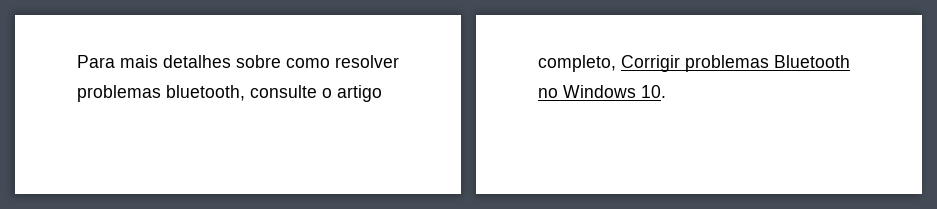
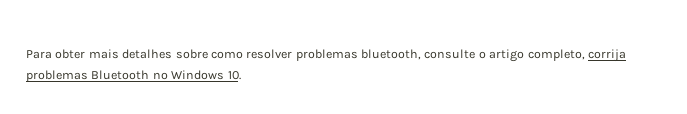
(115, 61) none -> [55,49,86,59] obter
[621,55,680,72] Corrigir -> [587,49,626,62] corrija

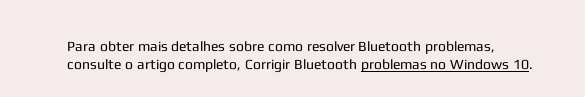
[295,49,421,61] problemas bluetooth, -> [358,41,496,54] Bluetooth problemas,
[587,49,626,62] [26,70,150,82] corrija problemas Bluetooth -> [245,59,427,73] Corrigir Bluetooth problemas

